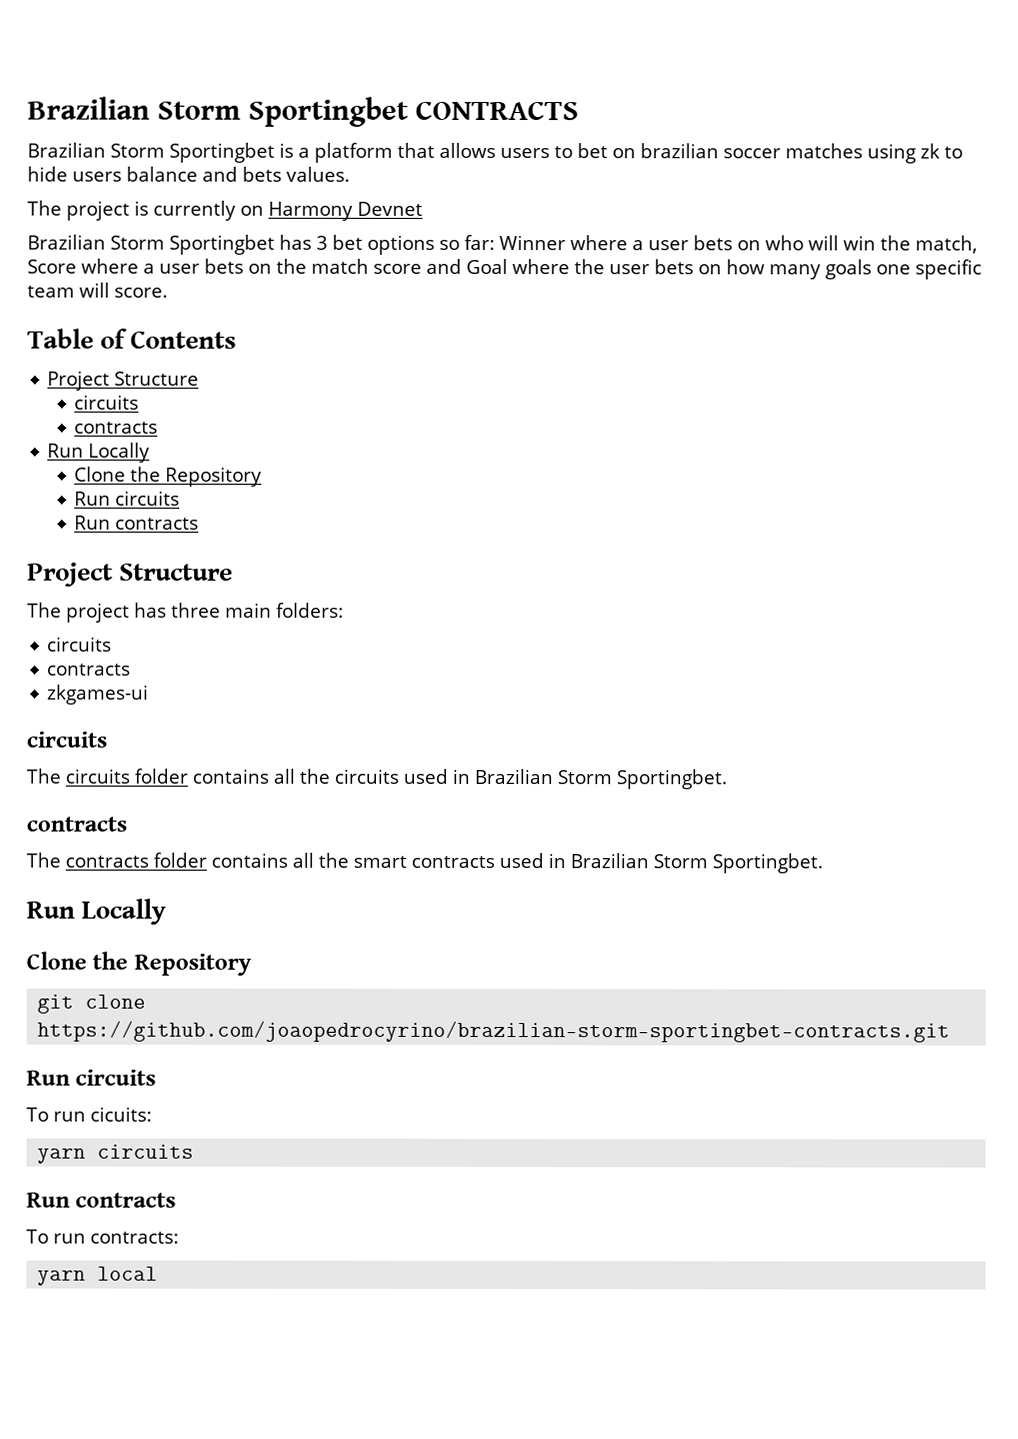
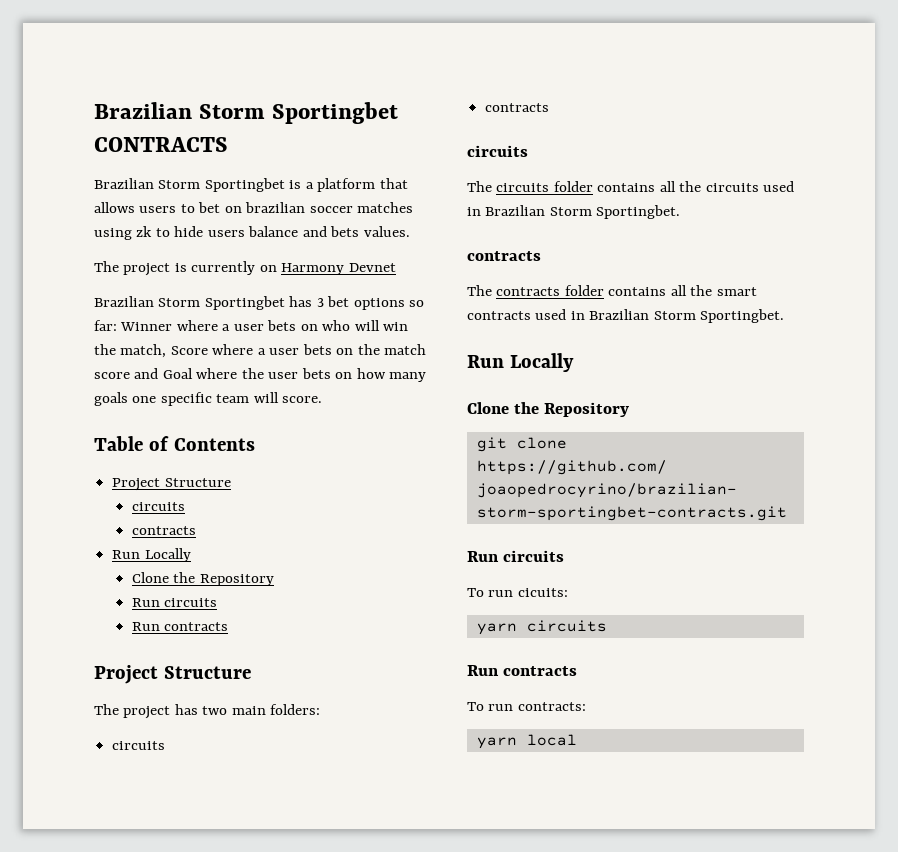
[171,602,221,618] three -> [202,706,228,715] two
[47,684,150,705] // zkgames-ui -> (550, 107) none

